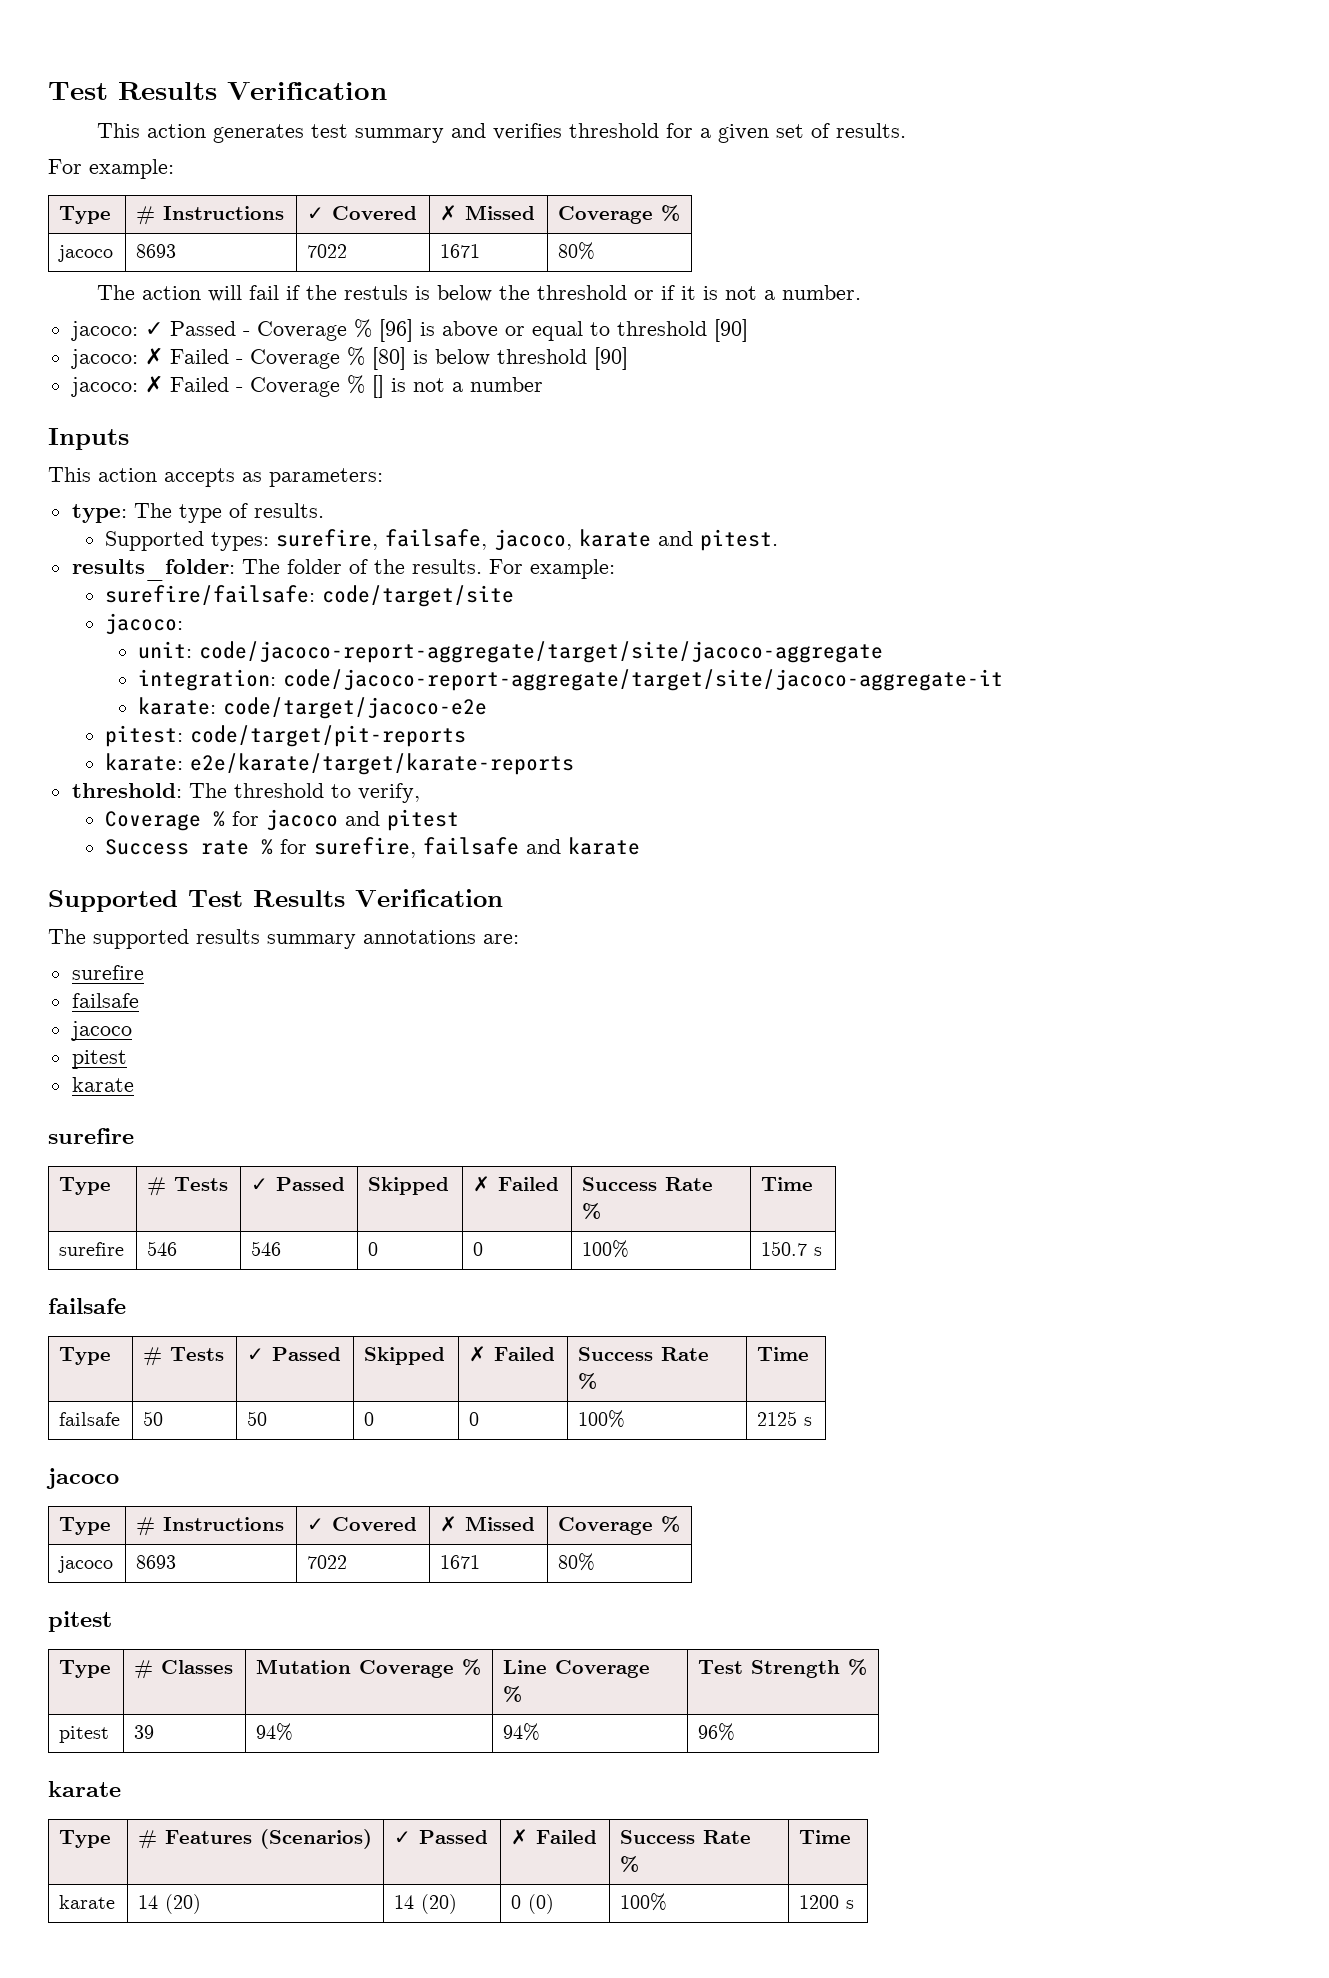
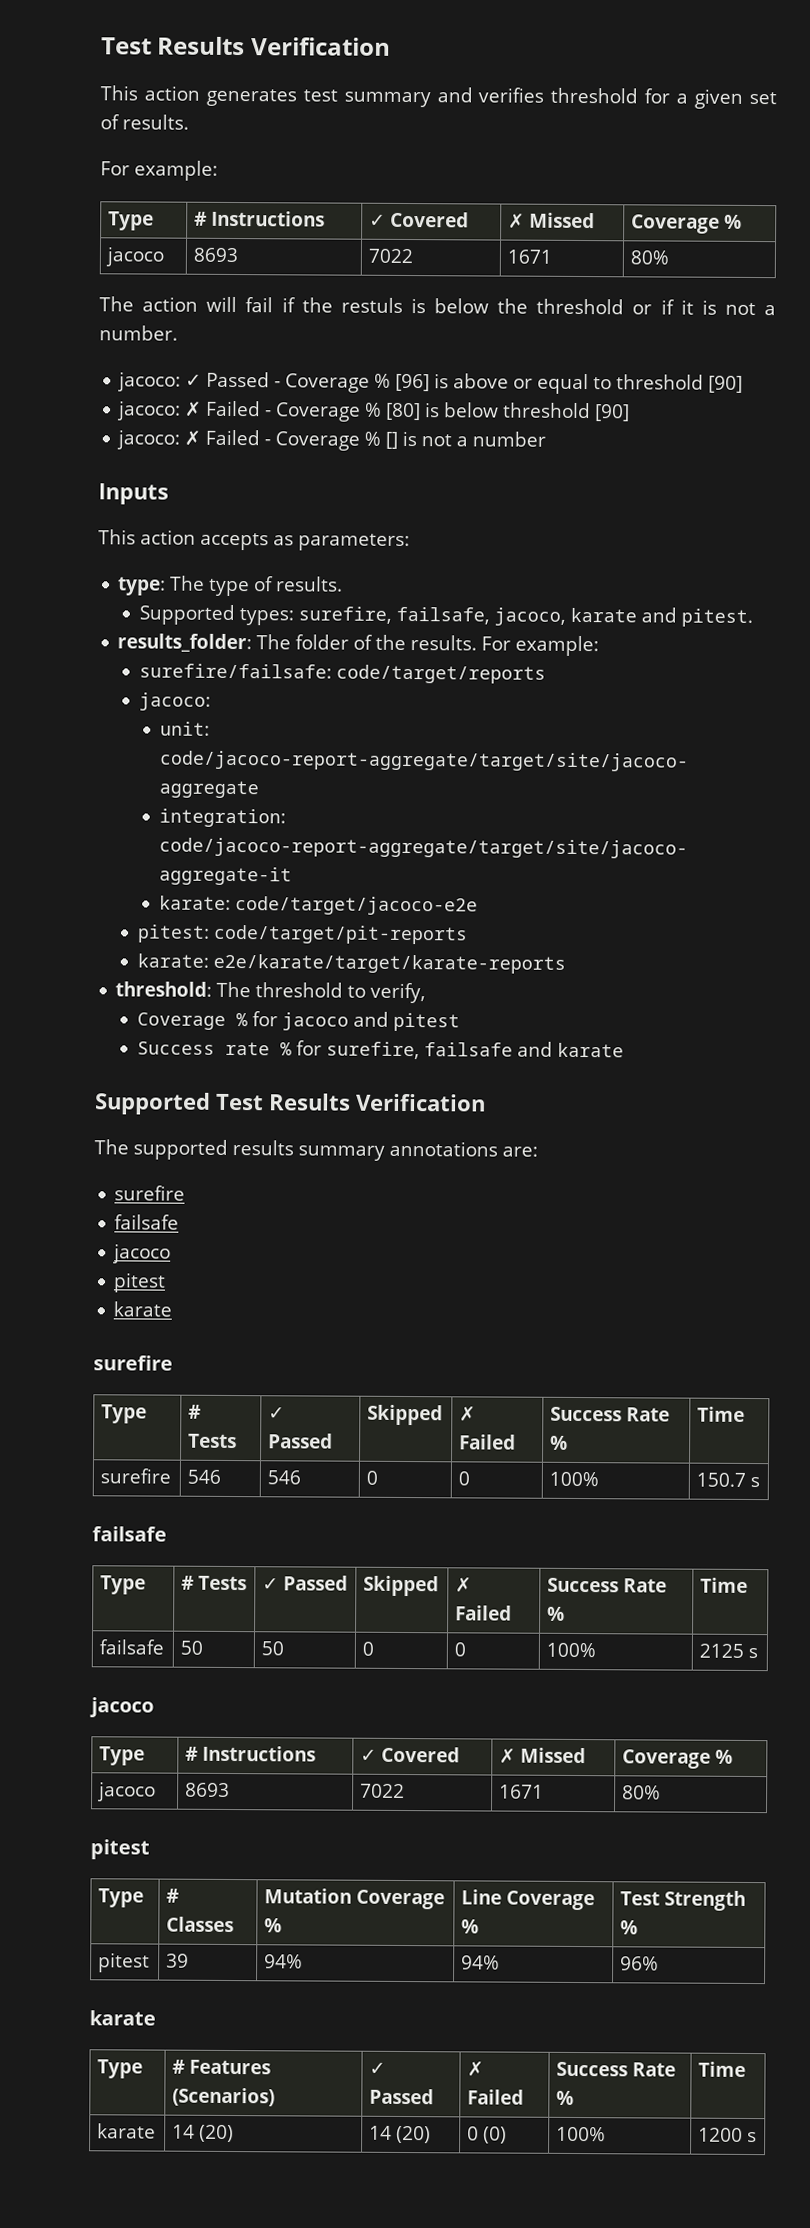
[322,585,515,607] code/target/site -> [335,664,546,684] code/target/reports

